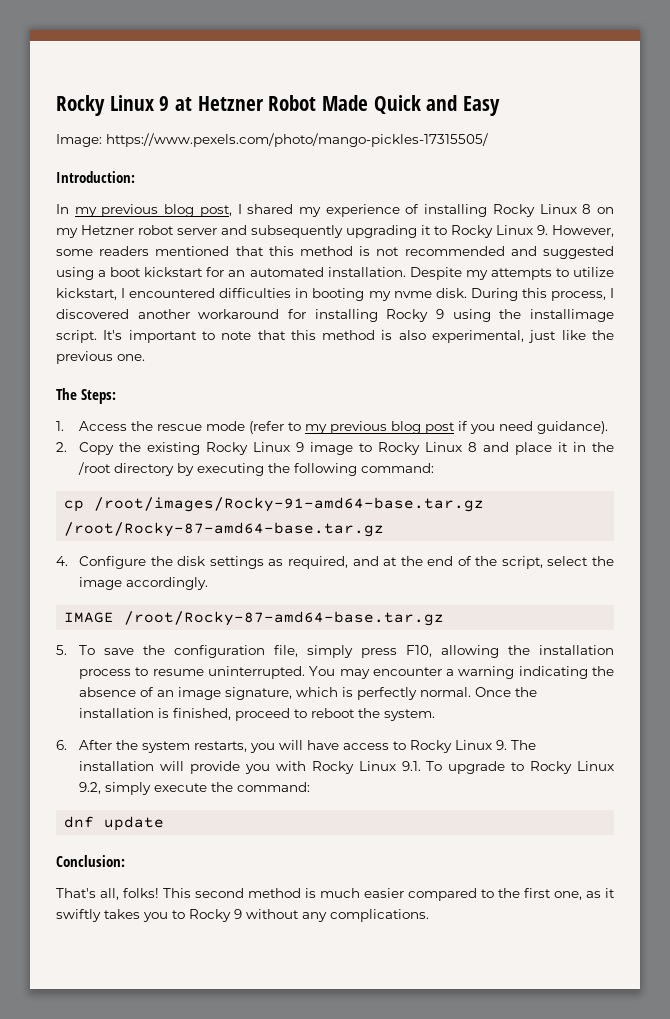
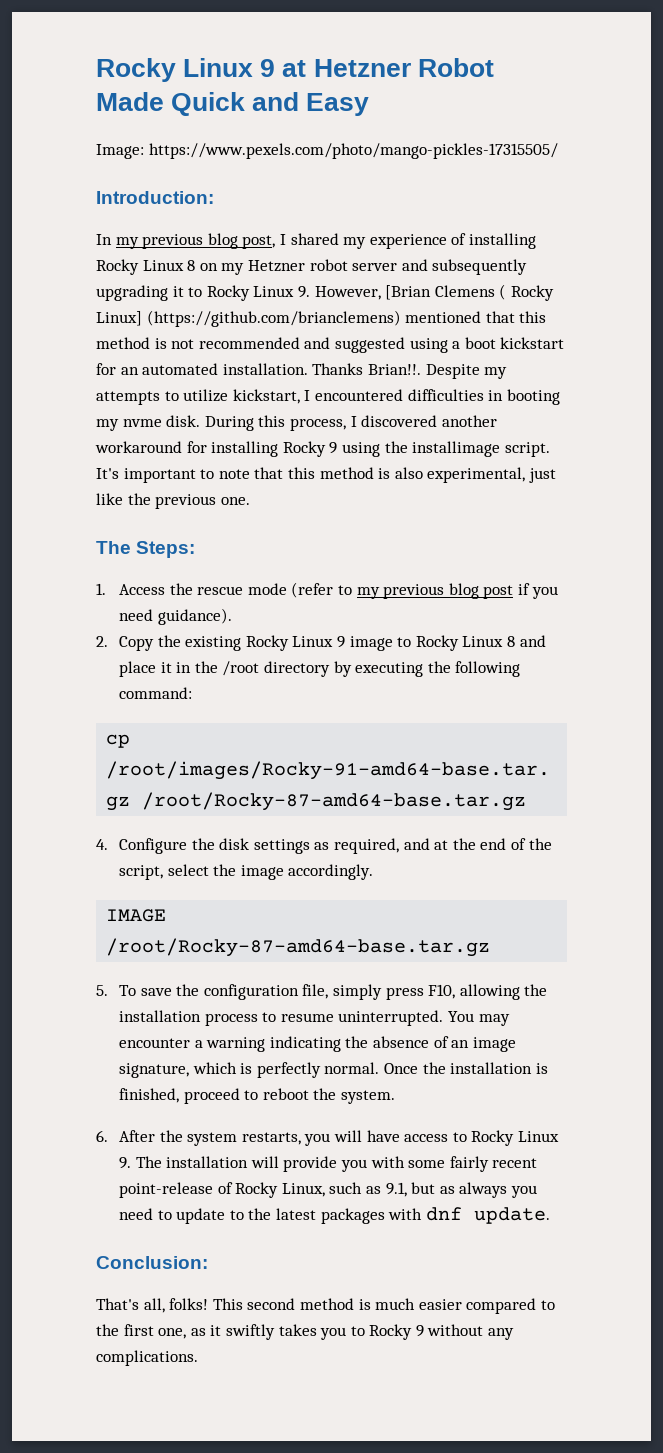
[56,246,150,256] some readers -> [385,284,554,301] [96,310,401,327] [Brian Clemens ( Rocky Linux] (https://github.com/brianclemens)
(406, 272) none -> [312,363,421,375] Thanks Brian!!.
[311,761,614,774] [79,782,311,795] [64,816,165,831] Rocky Linux 9.1. To upgrade to Rocky Linux 9.2, simply execute the command: // dnf update -> [408,1156,538,1172] [119,1182,537,1198] [119,1207,550,1224] some fairly recent point-release of Rocky Linux, such as 9.1, but as always you need to update to the latest packages with dnf update.

